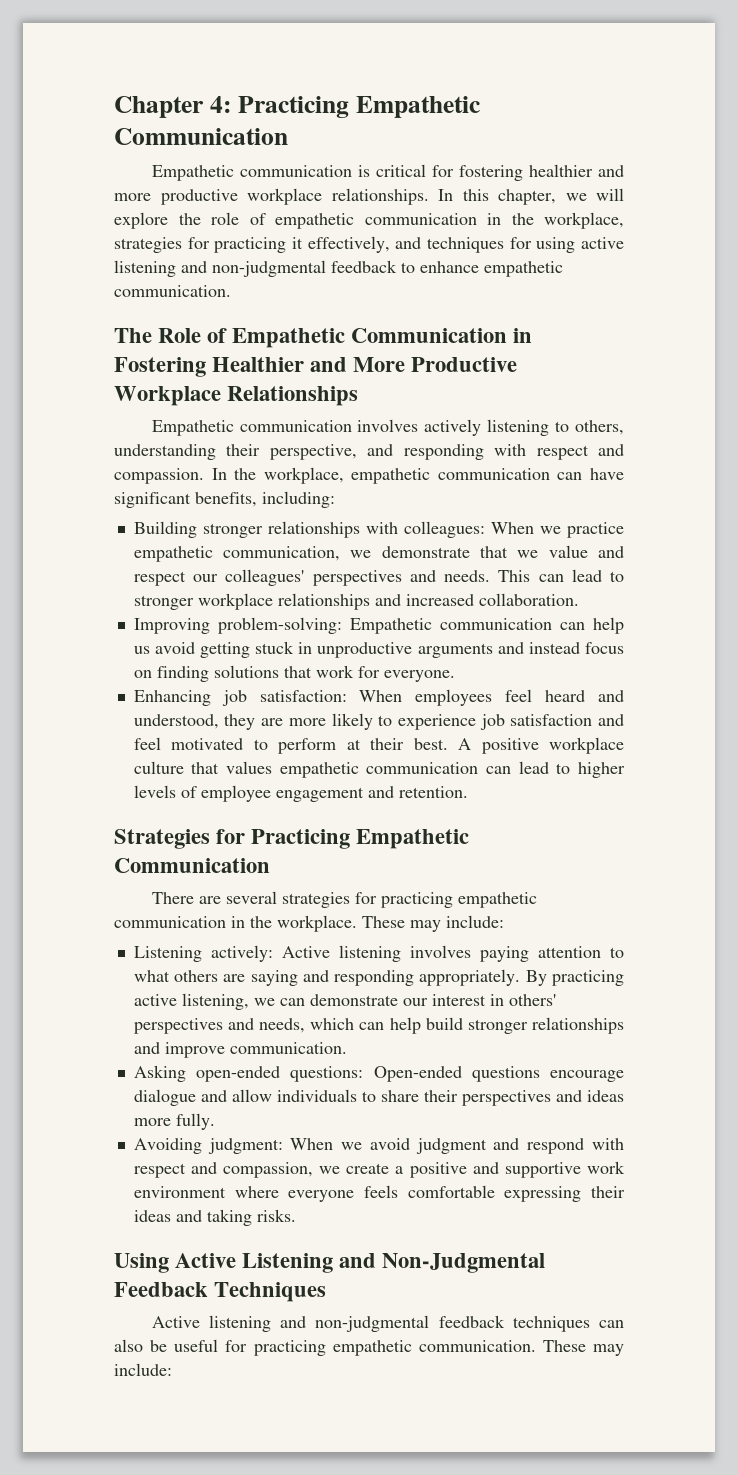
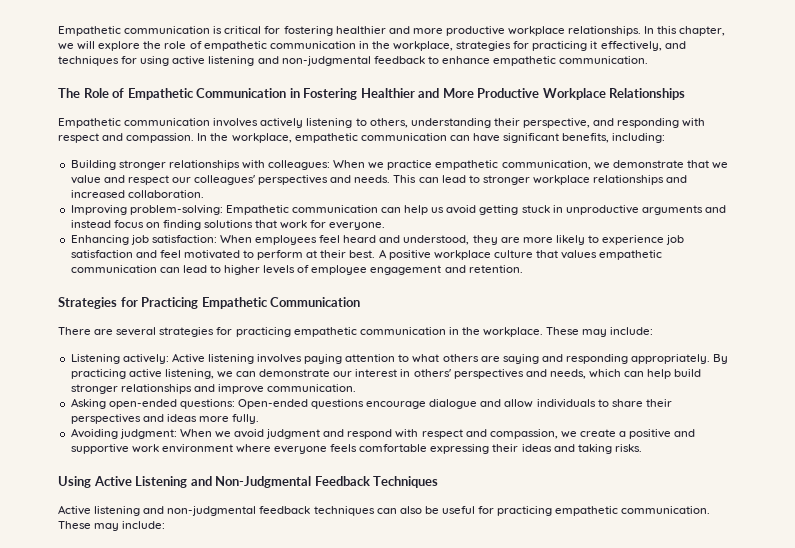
[114,96,480,118] [114,128,288,145] Chapter 4: Practicing Empathetic Communication // -> (58, 31) none

